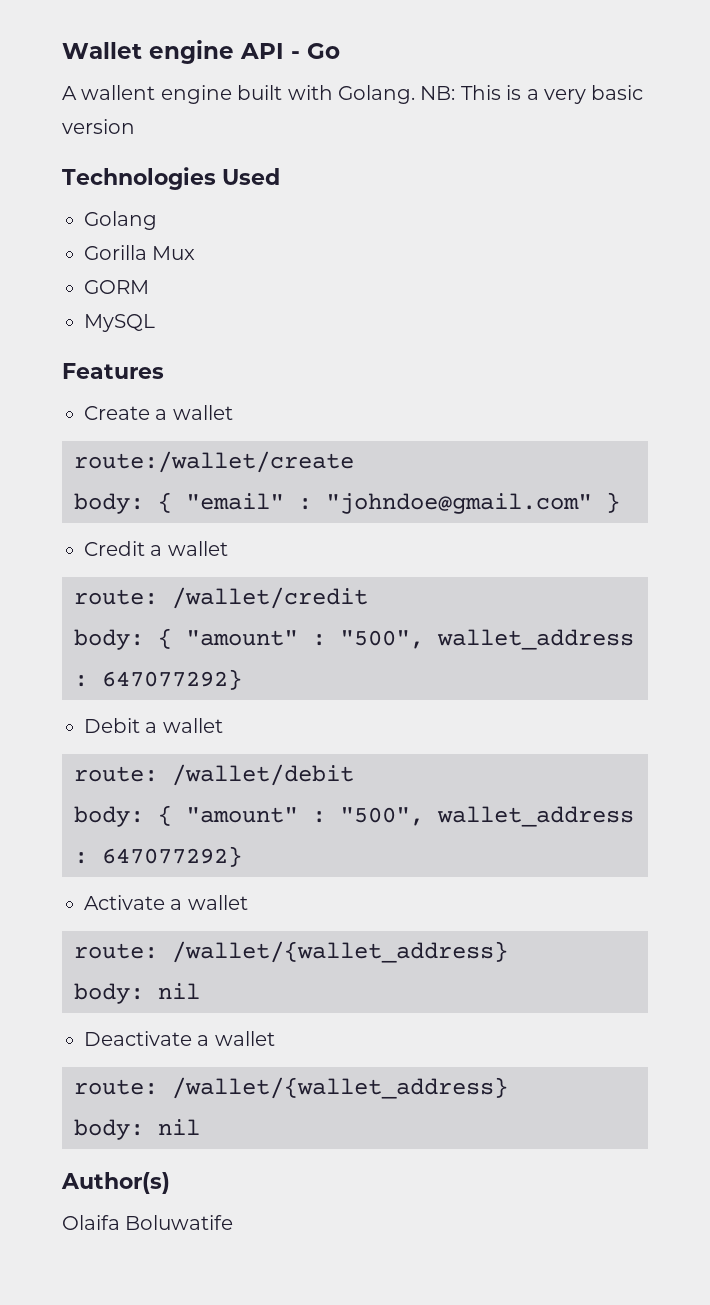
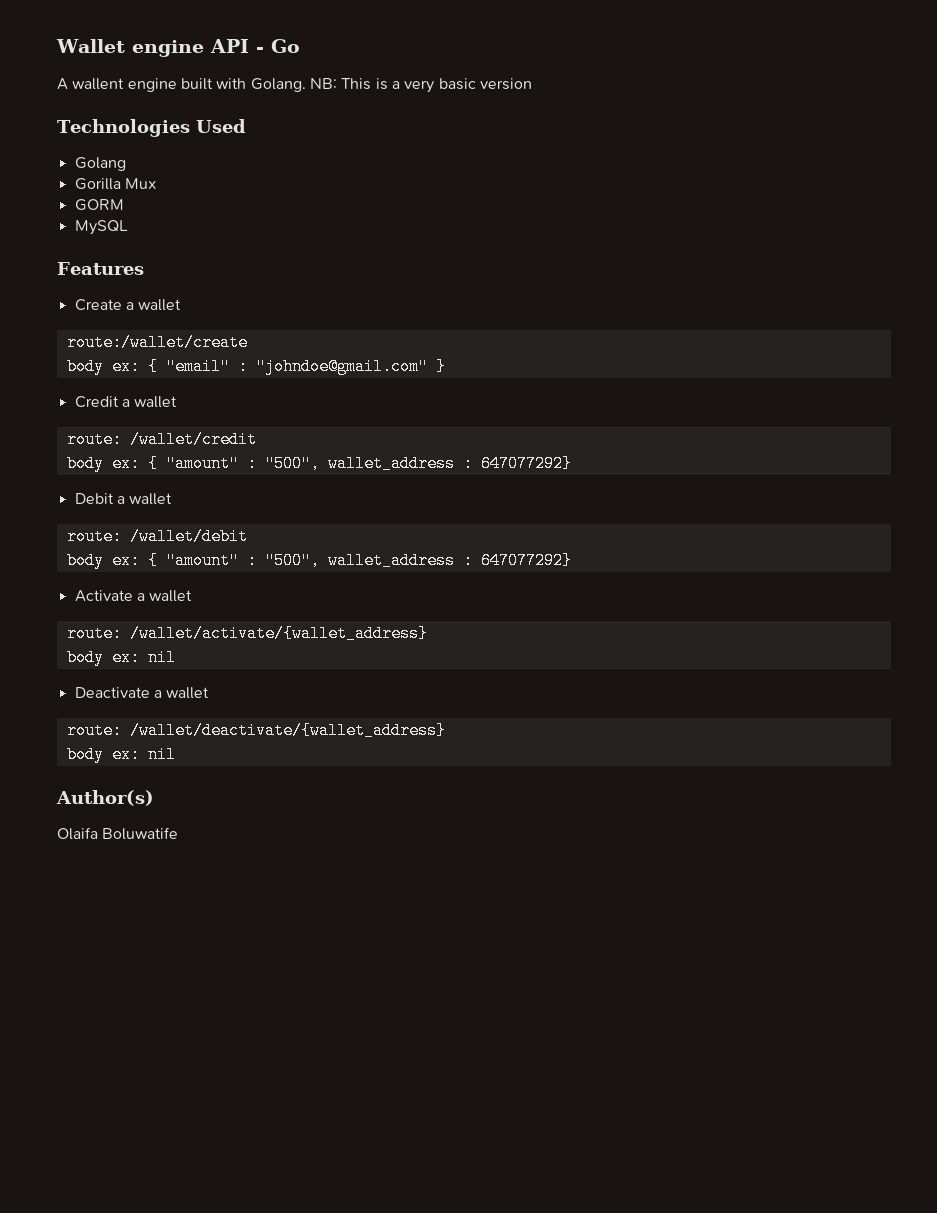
[74,493,144,514] body: -> [66,358,140,375] body ex:
[74,629,144,650] body: -> [66,455,140,472] body ex:
[74,806,144,827] body: -> [66,552,140,569] body ex:
[172,941,508,963] [74,983,144,1004] /wallet/{wallet_address} // body: -> [129,625,428,642] [66,649,140,666] /wallet/activate/{wallet_address} // body ex:
[172,1077,508,1099] [74,1119,144,1140] /wallet/{wallet_address} // body: -> [129,722,446,739] [66,746,140,763] /wallet/deactivate/{wallet_address} // body ex:

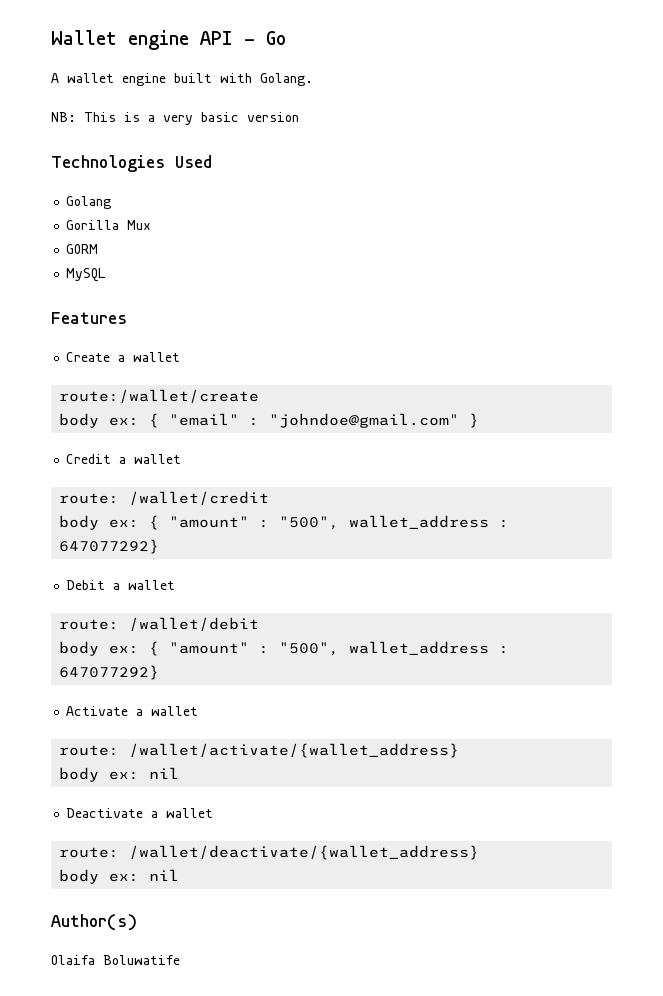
[72,78,125,90] wallent -> [67,73,114,83] wallet
(306, 85) none -> (313, 79) //

